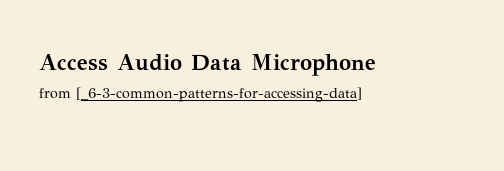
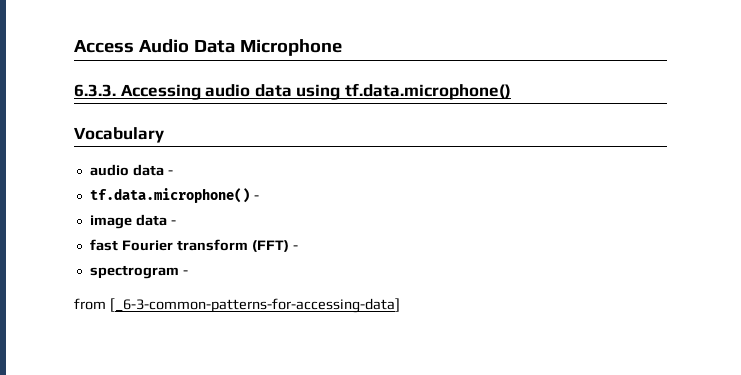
(376, 65) none -> [74,83,511,100] [74,127,164,143] [89,164,173,176] [89,188,259,203] [89,214,176,229] [89,239,298,252] [89,265,188,279] // 6.3.3. Accessing audio data using tf.data.microphone() // Vocabulary // audio data - // tf.data.microphone() - // image data - // fast Fourier transform (FFT) - // spectrogram -

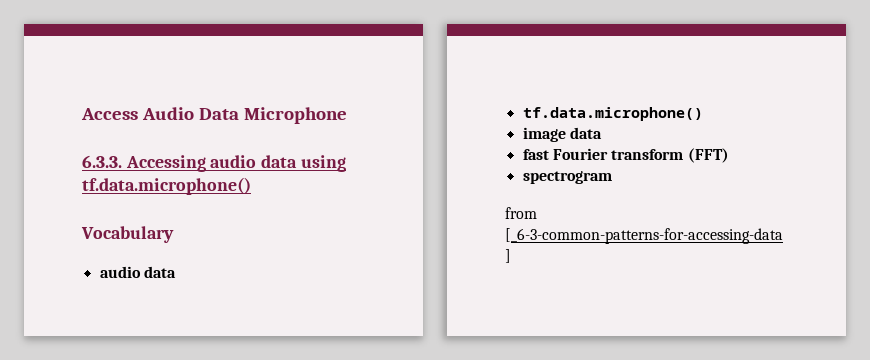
[167,170,173,175] [89,188,259,203] - // tf.data.microphone() - -> [522,107,703,121] // tf.data.microphone()
[170,220,176,225] - -> (602, 133) none
[292,245,298,250] - -> (729, 155) none
[182,270,188,275] - -> (612, 177) none

